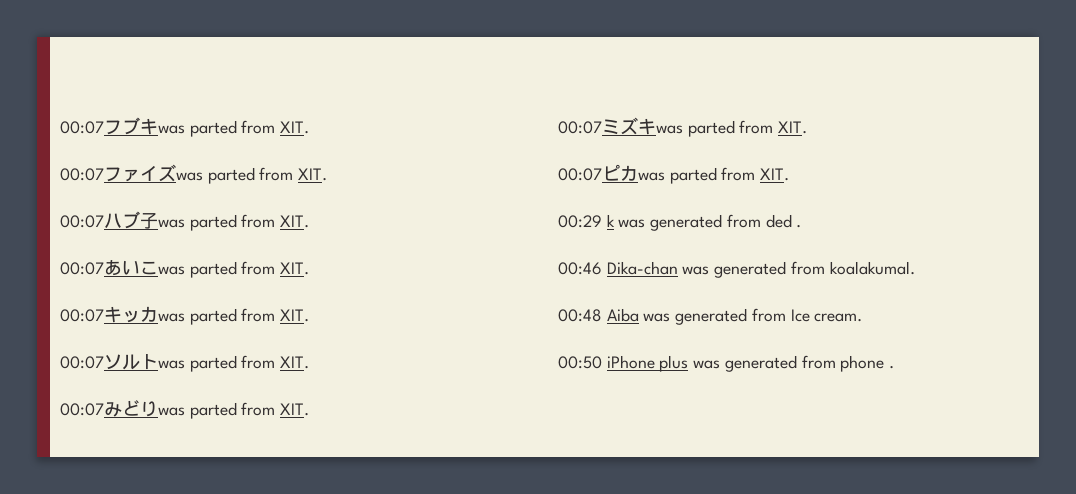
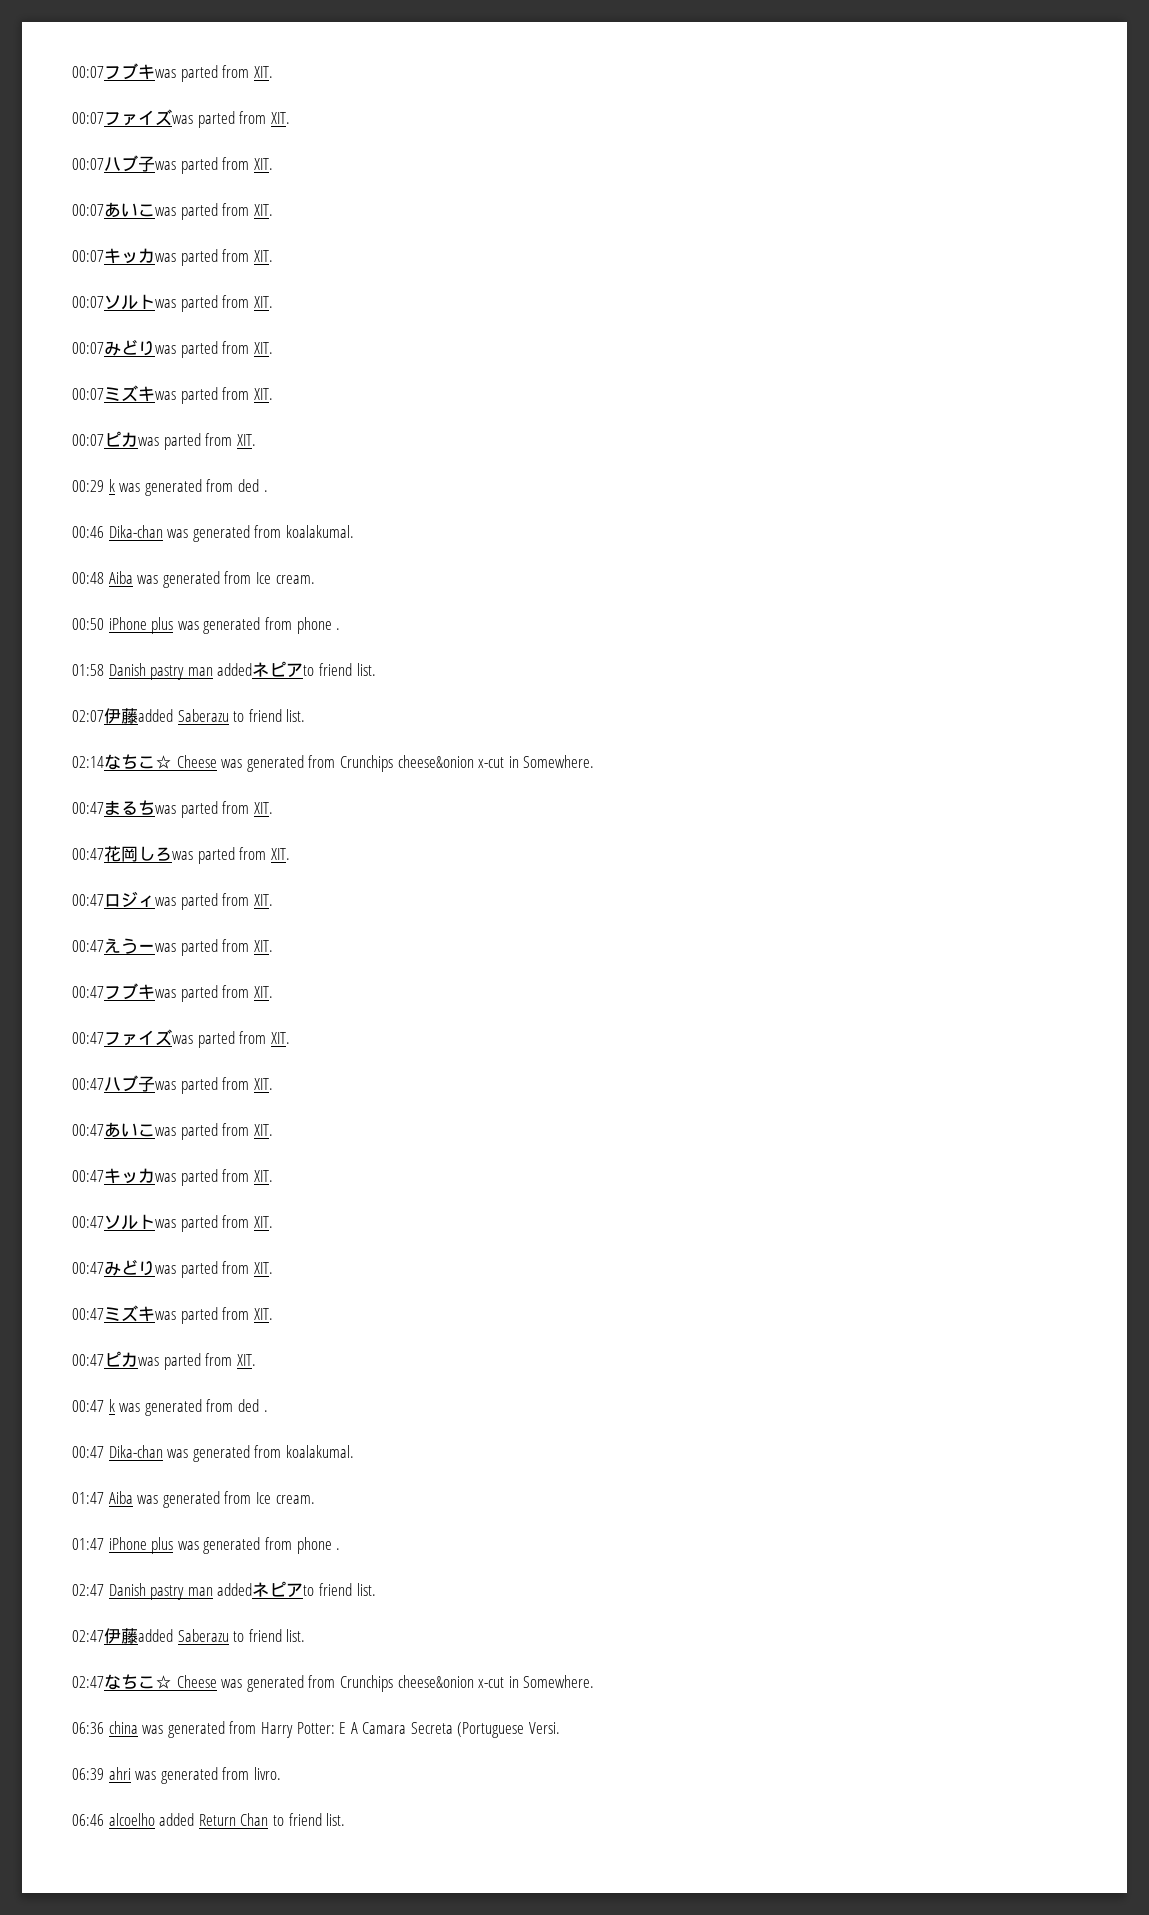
(895, 367) none -> [72,661,376,680] [72,708,306,724] [72,754,595,772] [72,800,273,818] [72,846,290,864] [72,891,273,910] [72,938,273,956] [72,983,273,1002] [72,1029,290,1048] [72,1075,273,1094] [72,1122,273,1140] [72,1168,273,1186] [72,1214,273,1232] [72,1259,273,1278] [72,1305,273,1324] [72,1351,256,1370] [72,1399,268,1416] [72,1445,354,1462] [72,1491,315,1508] [72,1537,341,1554] [72,1581,376,1600] [72,1628,306,1644] [72,1674,595,1692] [72,1721,561,1738] [72,1767,281,1784] [72,1813,346,1826] // 01:58 Danish pastry man addedネピアto friend list. // 02:07伊藤added Saberazu to friend list. // 02:14なちこ☆ Cheese was generated from Crunchips cheese&onion x-cut in Somewhere. // 00:47まるちwas parted from XIT. // 00:47花岡しろwas parted from XIT. // 00:47ロジィwas parted from XIT. // 00:47えうーwas parted from XIT. // 00:47フブキwas parted from XIT. // 00:47ファイズwas parted from XIT. // 00:47ハブ子was parted from XIT. // 00:47あいこwas parted from XIT. // 00:47キッカwas parted from XIT. // 00:47ソルトwas parted from XIT. // 00:47みどりwas parted from XIT. // 00:47ミズキwas parted from XIT. // 00:47ピカwas parted from XIT. // 00:47 k was generated from ded . // 00:47 Dika-chan was generated from koalakumal. // 01:47 Aiba was generated from Ice cream. // 01:47 iPhone plus was generated from phone . // 02:47 Danish pastry man addedネピアto friend list. // 02:47伊藤added Saberazu to friend list. // 02:47なちこ☆ Cheese was generated from Crunchips cheese&onion x-cut in Somewhere. // 06:36 china was generated from Harry Potter: E A Camara Secreta (Portuguese Versi. // 06:39 ahri was generated from livro. // 06:46 alcoelho added Return Chan to friend list.

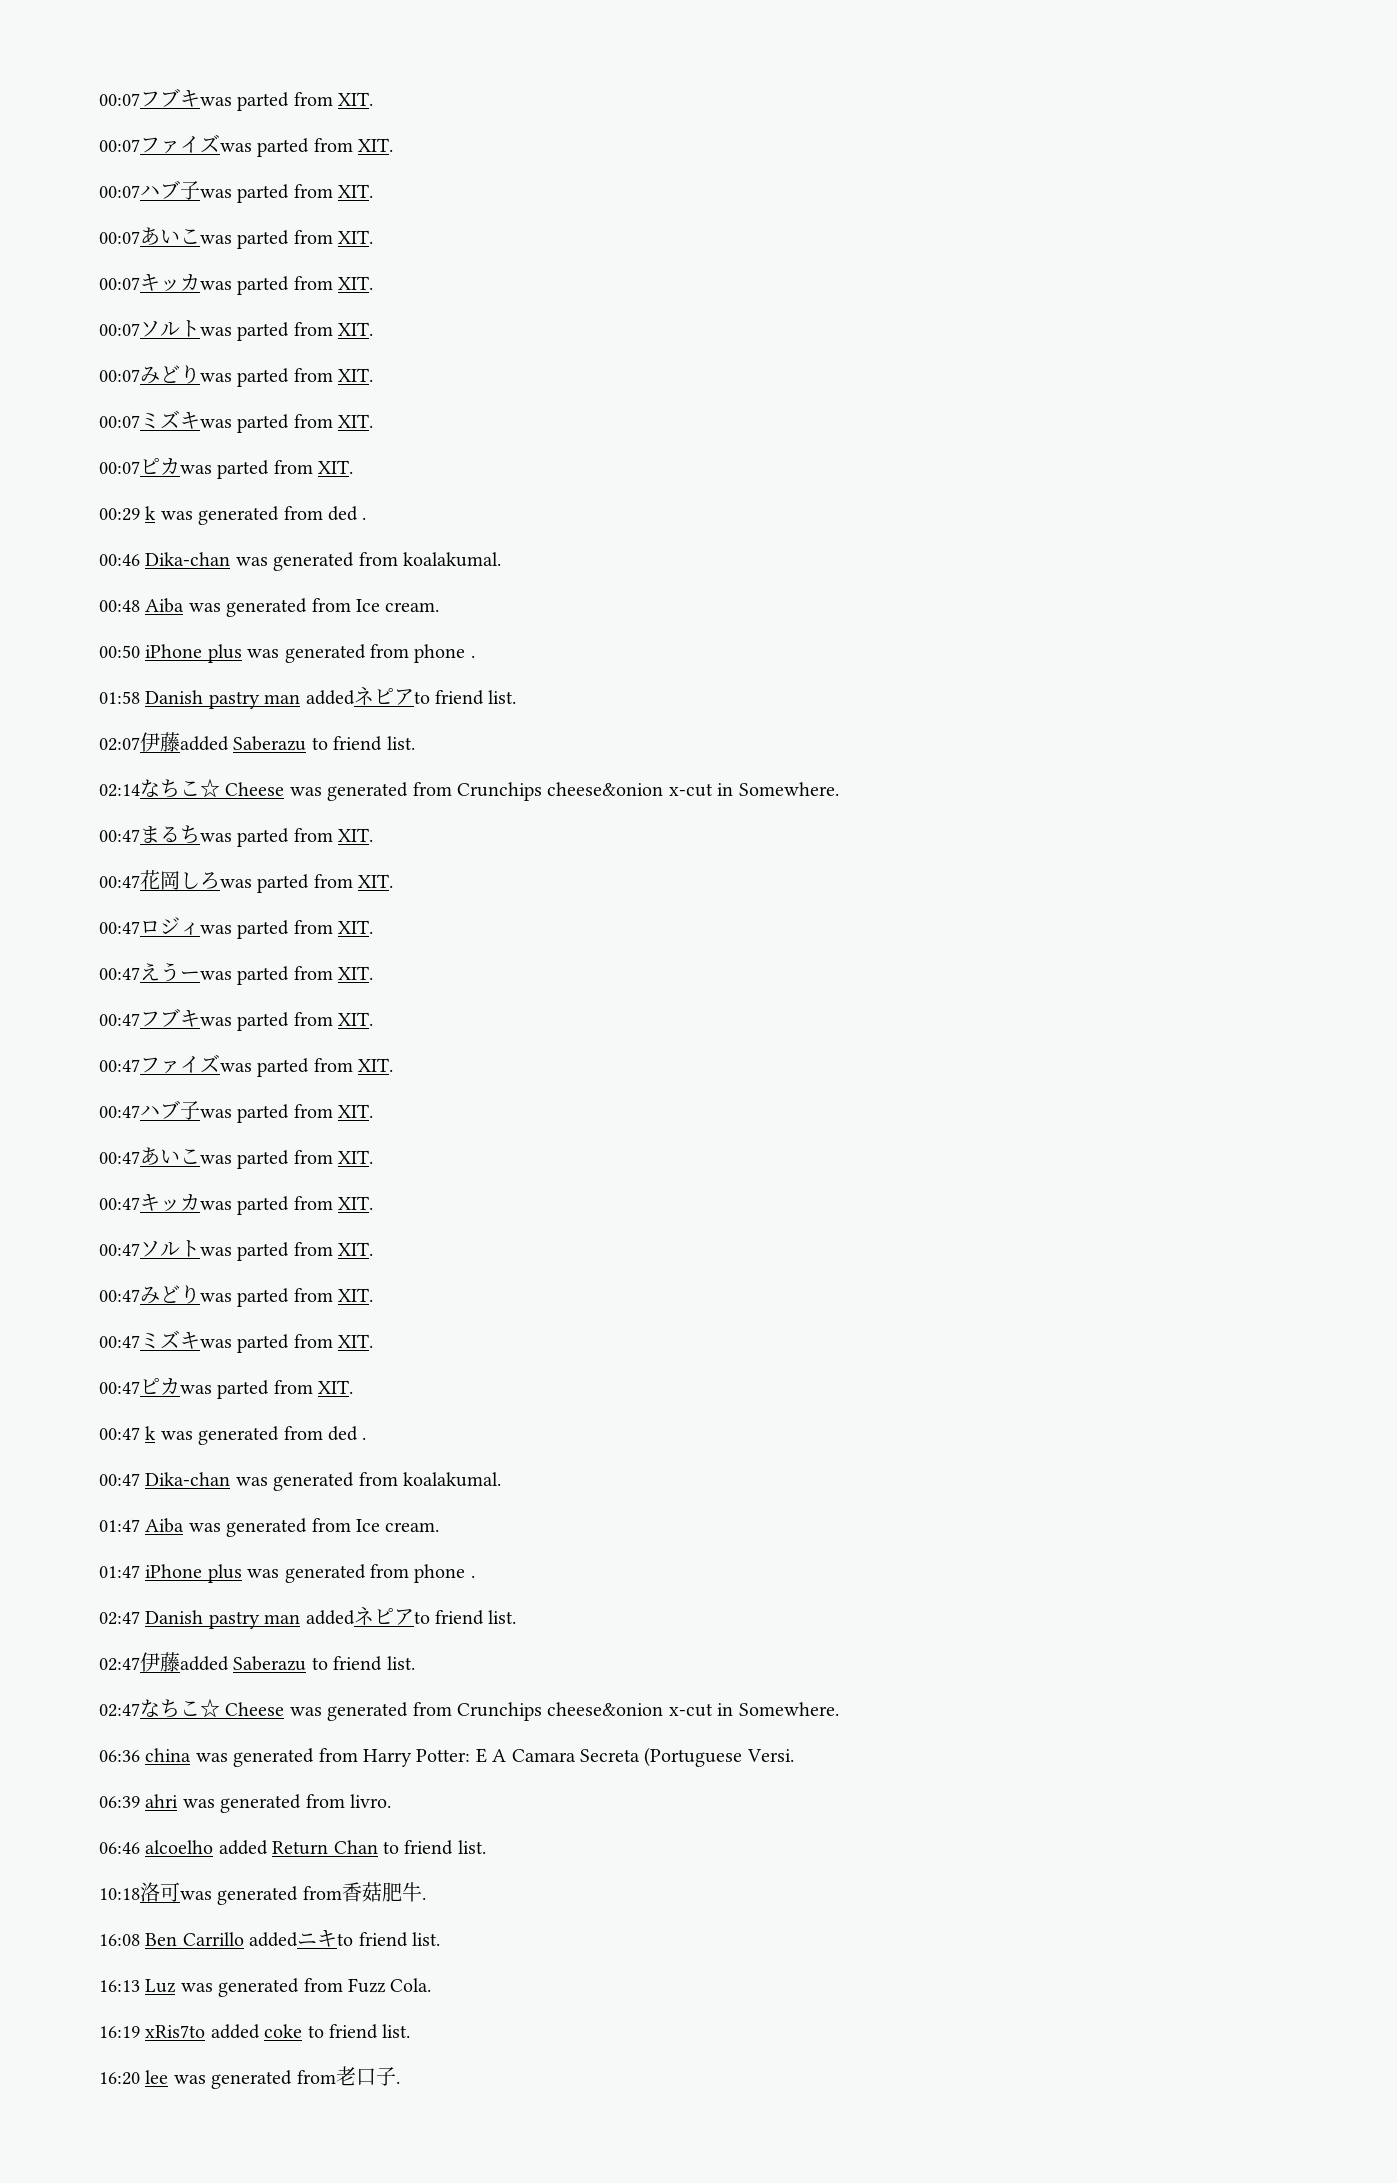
(346, 1819) none -> [99,1882,426,1905] [99,1930,440,1947] [99,1978,432,1997] [99,2024,411,2039] [99,2066,400,2089] // 10:18洛可was generated from香菇肥牛. // 16:08 Ben Carrillo addedニキto friend list. // 16:13 Luz was generated from Fuzz Cola. // 16:19 xRis7to added coke to friend list. // 16:20 lee was generated from老口子.

